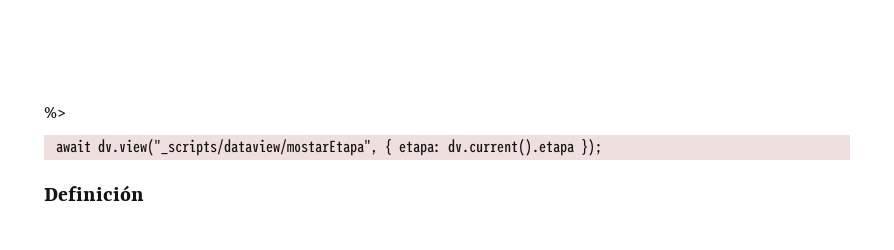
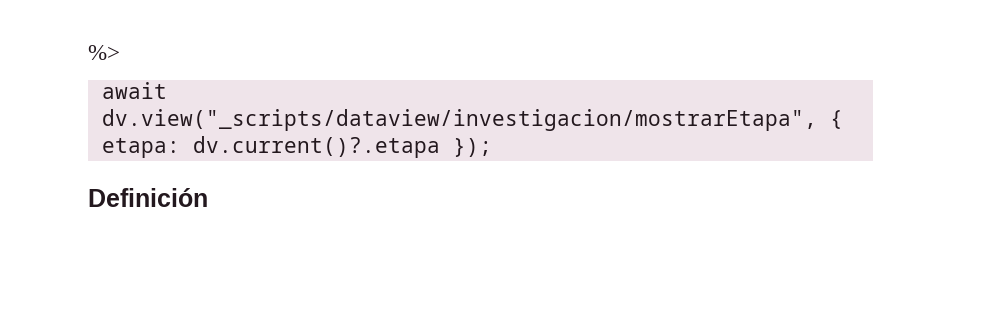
[97,139,378,156] dv.view("_scripts/dataview/mostarEtapa", -> [101,109,817,131] dv.view("_scripts/dataview/investigacion/mostrarEtapa",
[447,139,574,156] dv.current().etapa -> [192,136,440,158] dv.current()?.etapa

